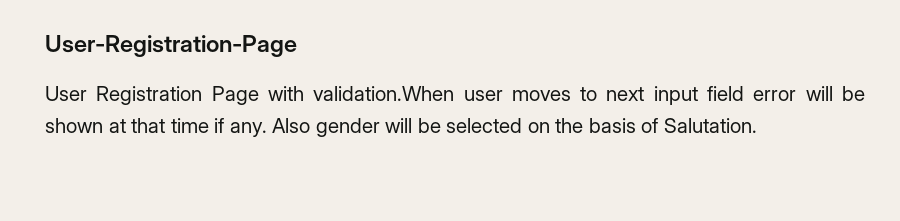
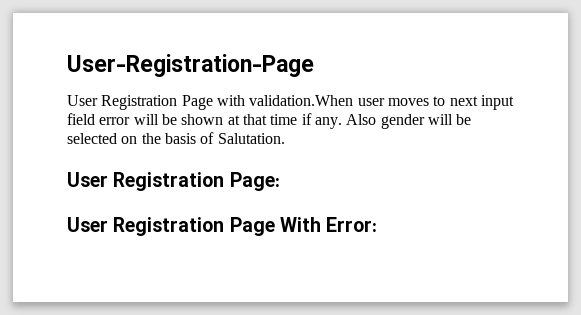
(758, 125) none -> [67,172,280,191] [67,217,378,236] // User Registration Page: // User Registration Page With Error:

